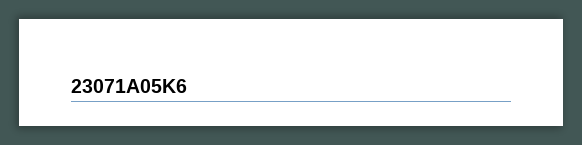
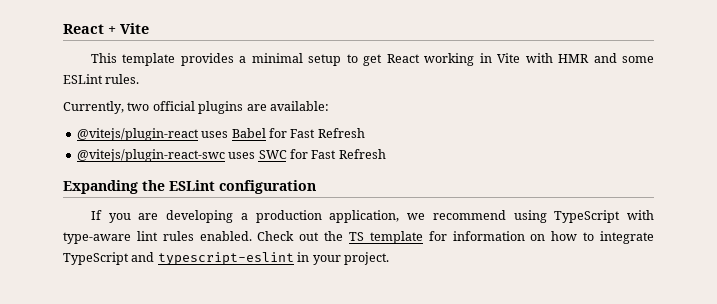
[71,79,187,93] 23071A05K6 -> [63,23,149,34] [90,53,654,66] [63,74,140,84] [63,101,329,114] [76,128,365,141] [76,149,386,162] [63,180,316,194] [90,210,654,223] [63,231,654,244] [63,252,389,265] React + Vite // This template provides a minimal setup to get React working in Vite with HMR and some ESLint rules. // Currently, two official plugins are available: // @vitejs/plugin-react uses Babel for Fast Refresh // @vitejs/plugin-react-swc uses SWC for Fast Refresh // Expanding the ESLint configuration // If you are developing a production application, we recommend using TypeScript with type-aware lint rules enabled. Check out the TS template for information on how to integrate TypeScript and typescript-eslint in your project.

